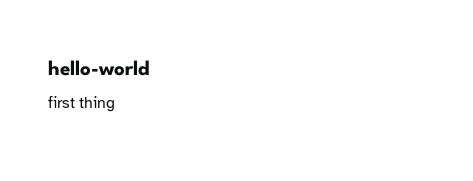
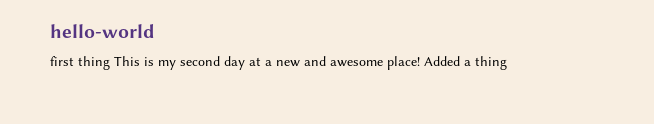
(116, 104) none -> [114,56,507,70] This is my second day at a new and awesome place! Added a thing

